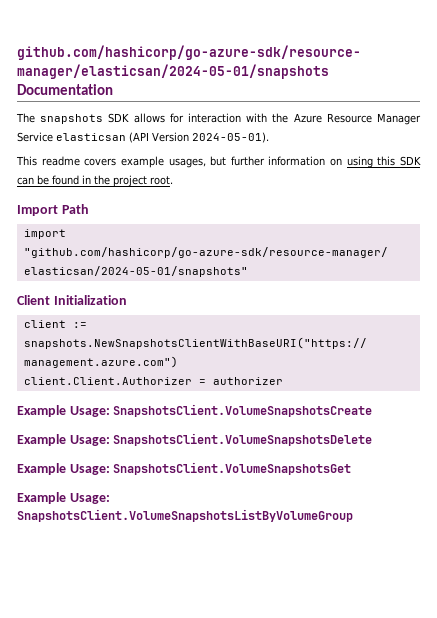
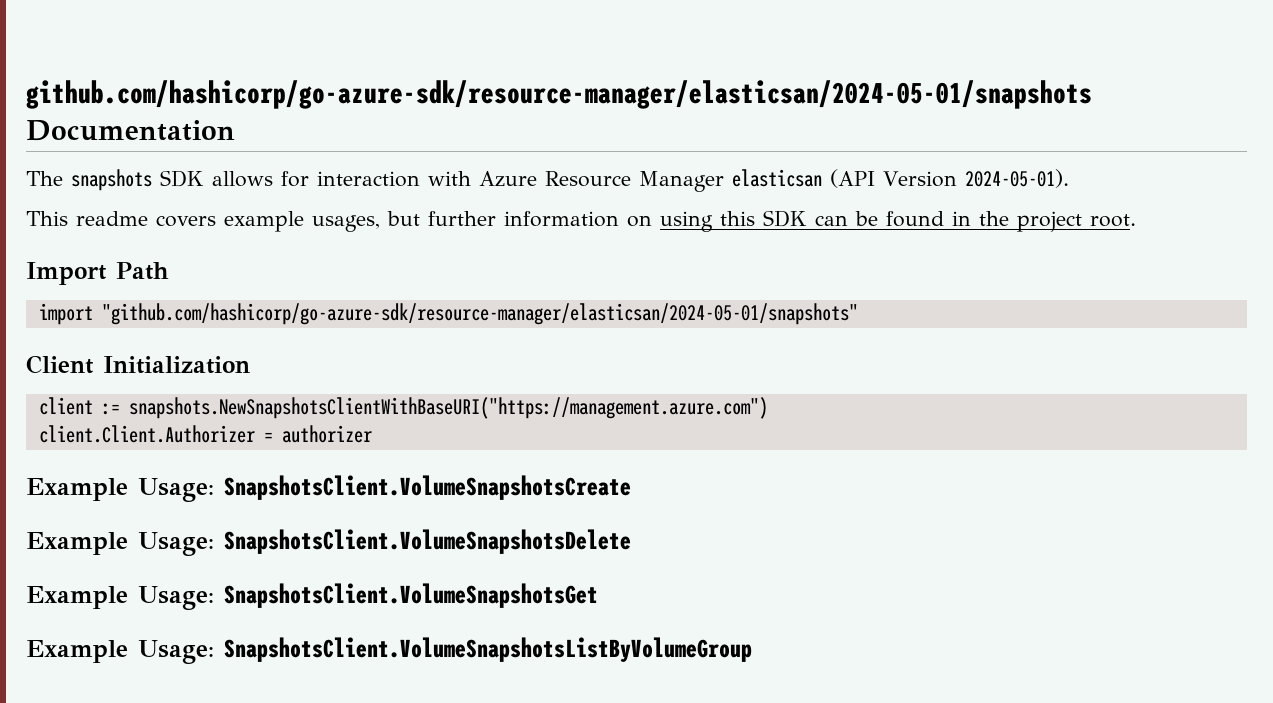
[272,113,289,123] the -> (471, 178) none
[17,132,53,142] Service -> (724, 181) none

